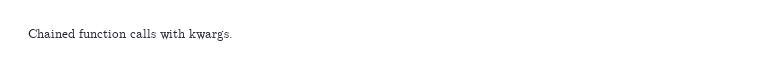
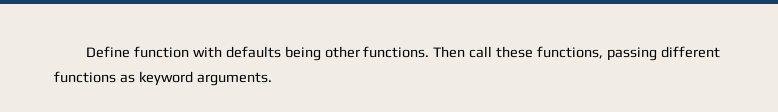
[28,29,233,41] Chained function calls with kwargs. -> [85,46,720,61] [54,71,272,86] Define function with defaults being other functions. Then call these functions, passing different functions as keyword arguments.

